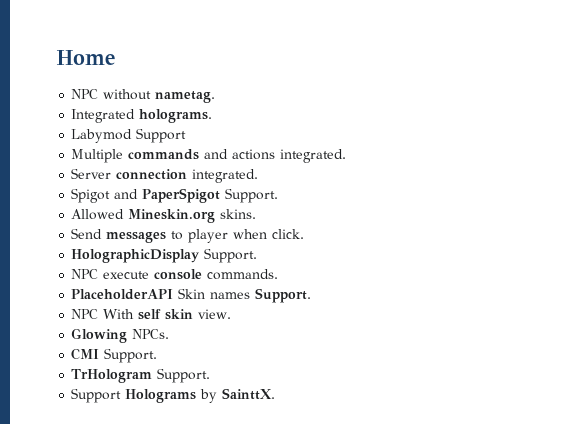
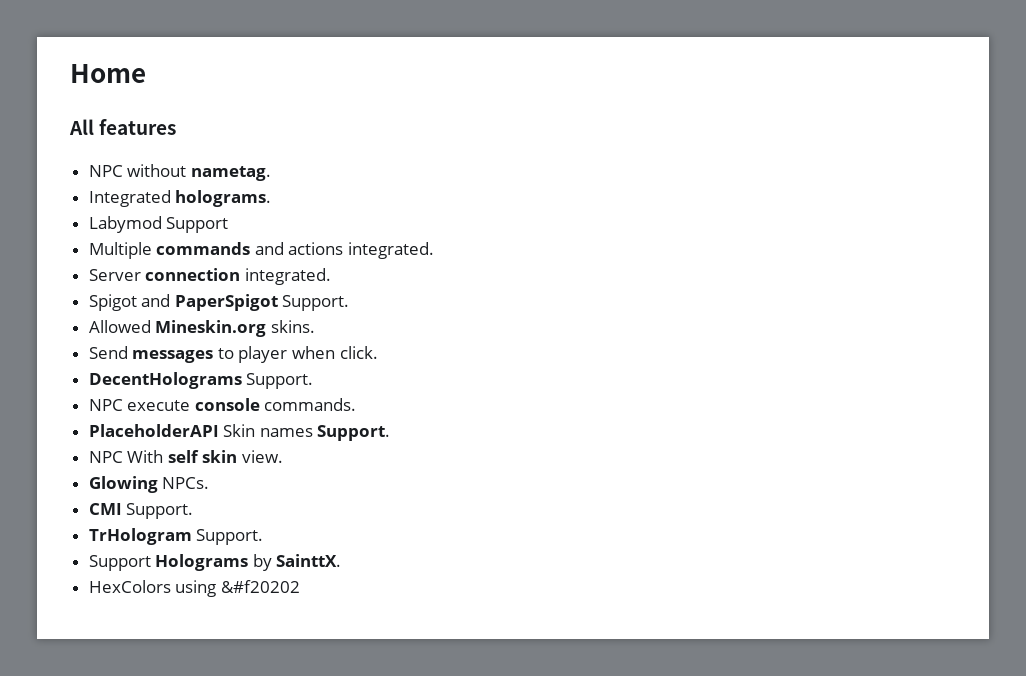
(116, 57) none -> [69,119,177,135] // All features
[71,249,200,263] HolographicDisplay -> [88,372,242,389] DecentHolograms
(276, 394) none -> [88,580,300,597] // HexColors using &#f20202

